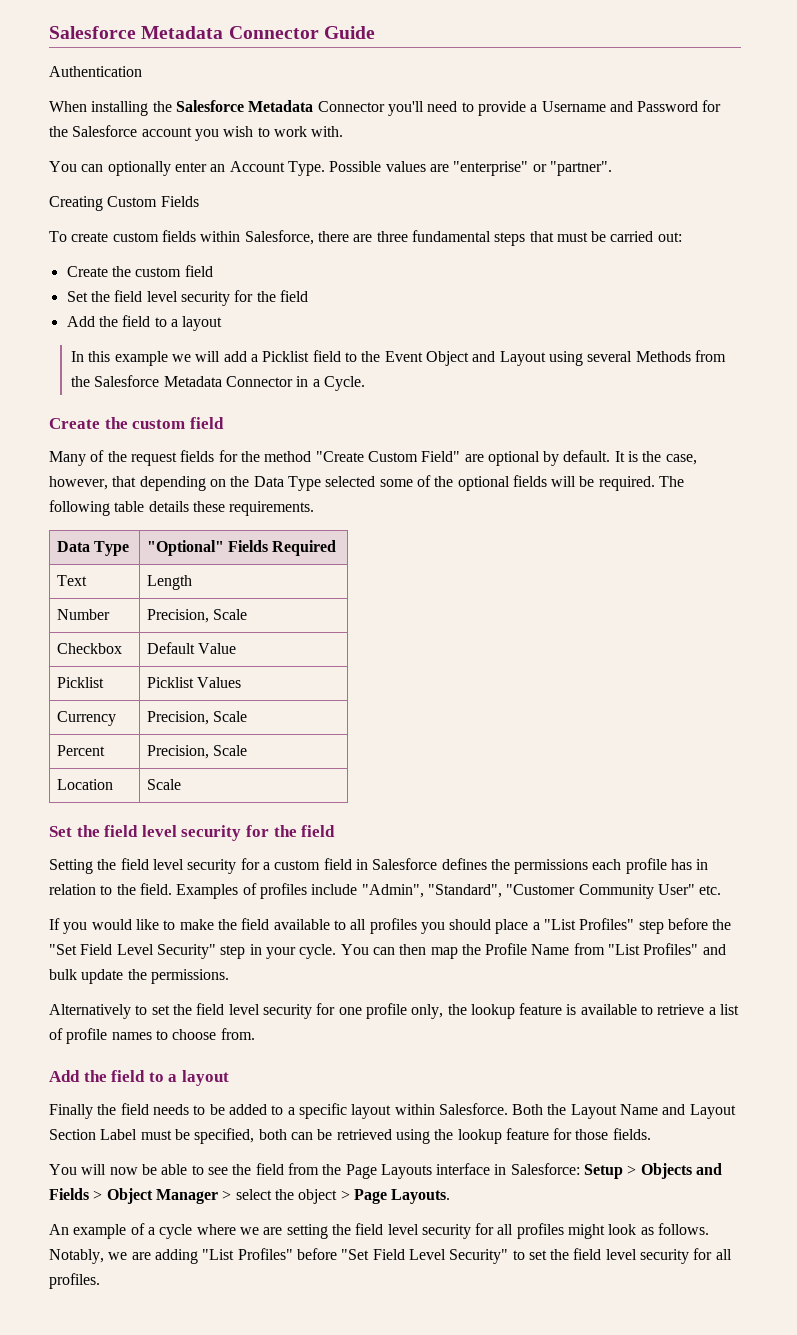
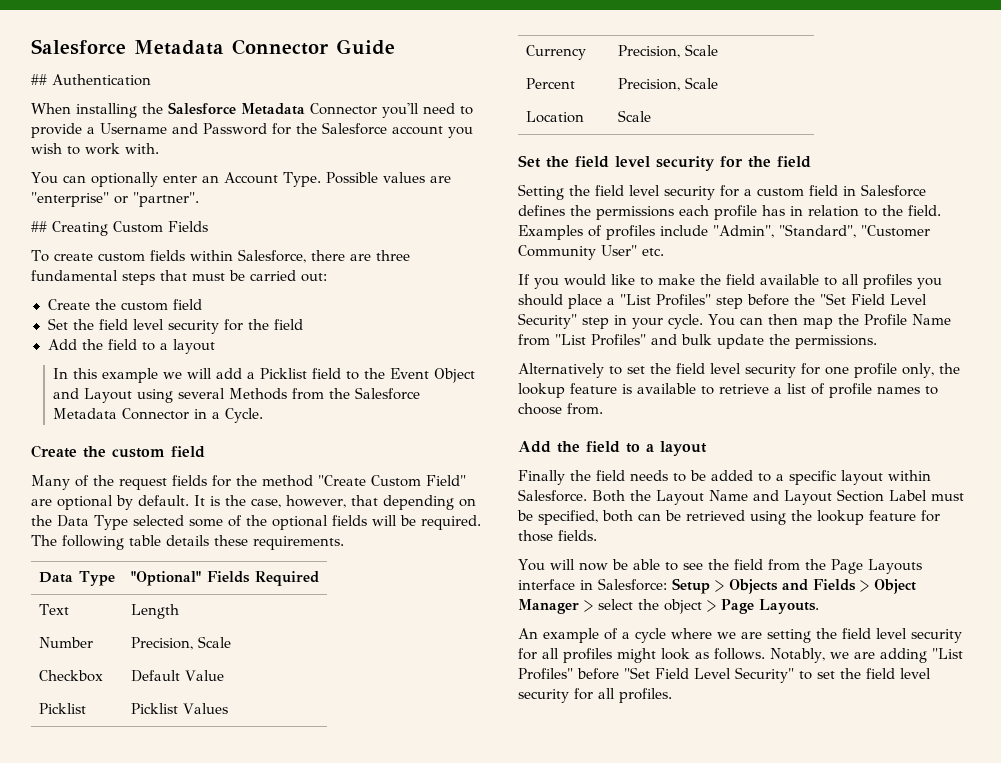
(375, 32) none -> [31,74,47,85] ##
(612, 168) none -> [31,221,47,232] ##

